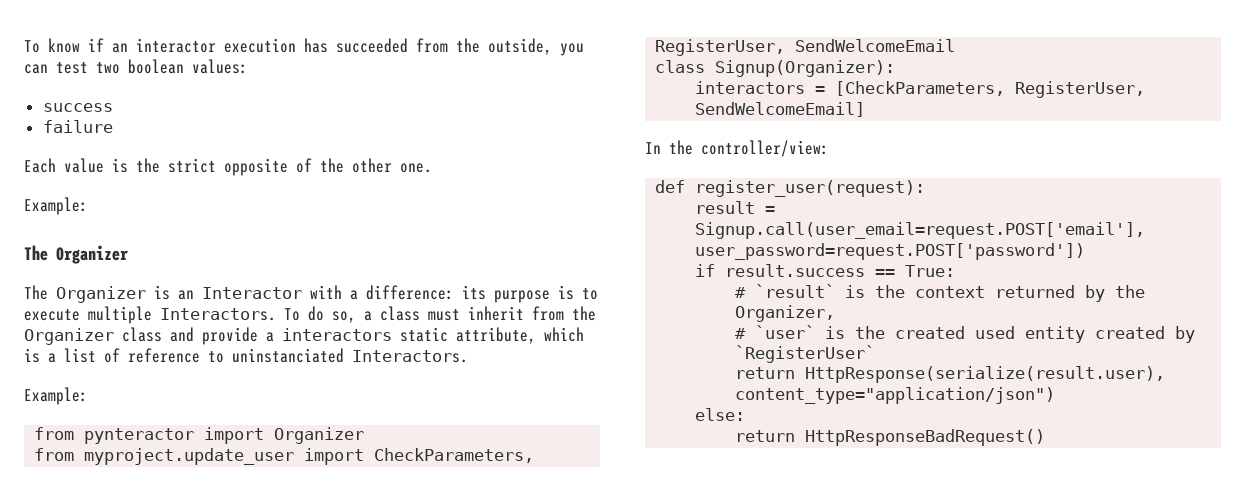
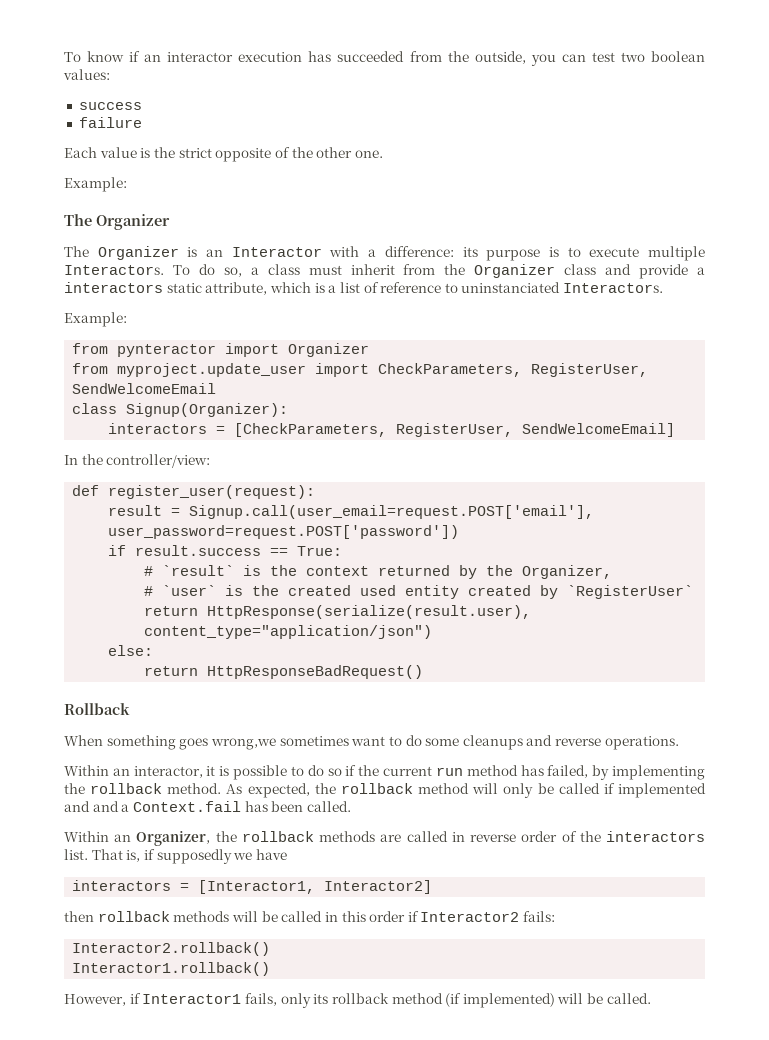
(1046, 437) none -> [64,703,130,715] [64,735,679,750] [64,765,705,780] [64,783,706,798] [64,801,351,812] [64,831,705,846] [64,849,287,864] [72,880,433,894] [64,911,556,922] [72,942,271,956] [72,962,271,976] [64,993,651,1008] // Rollback // When something goes wrong,we sometimes want to do some cleanups and reverse operations. // Within an interactor, it is possible to do so if the current run method has failed, by implementing the rollback method. As expected, the rollback method will only be called if implemented and and a Context.fail has been called. // Within an Organizer, the rollback methods are called in reverse order of the interactors list. That is, if supposedly we have // interactors = [Interactor1, Interactor2] // then rollback methods will be called in this order if Interactor2 fails: // Interactor2.rollback() // Interactor1.rollback() // However, if Interactor1 fails, only its rollback method (if implemented) will be called.

